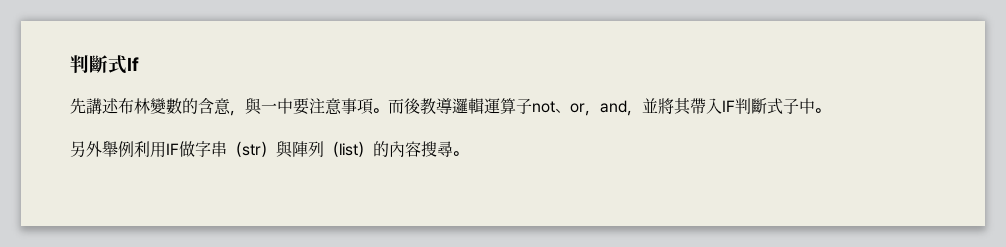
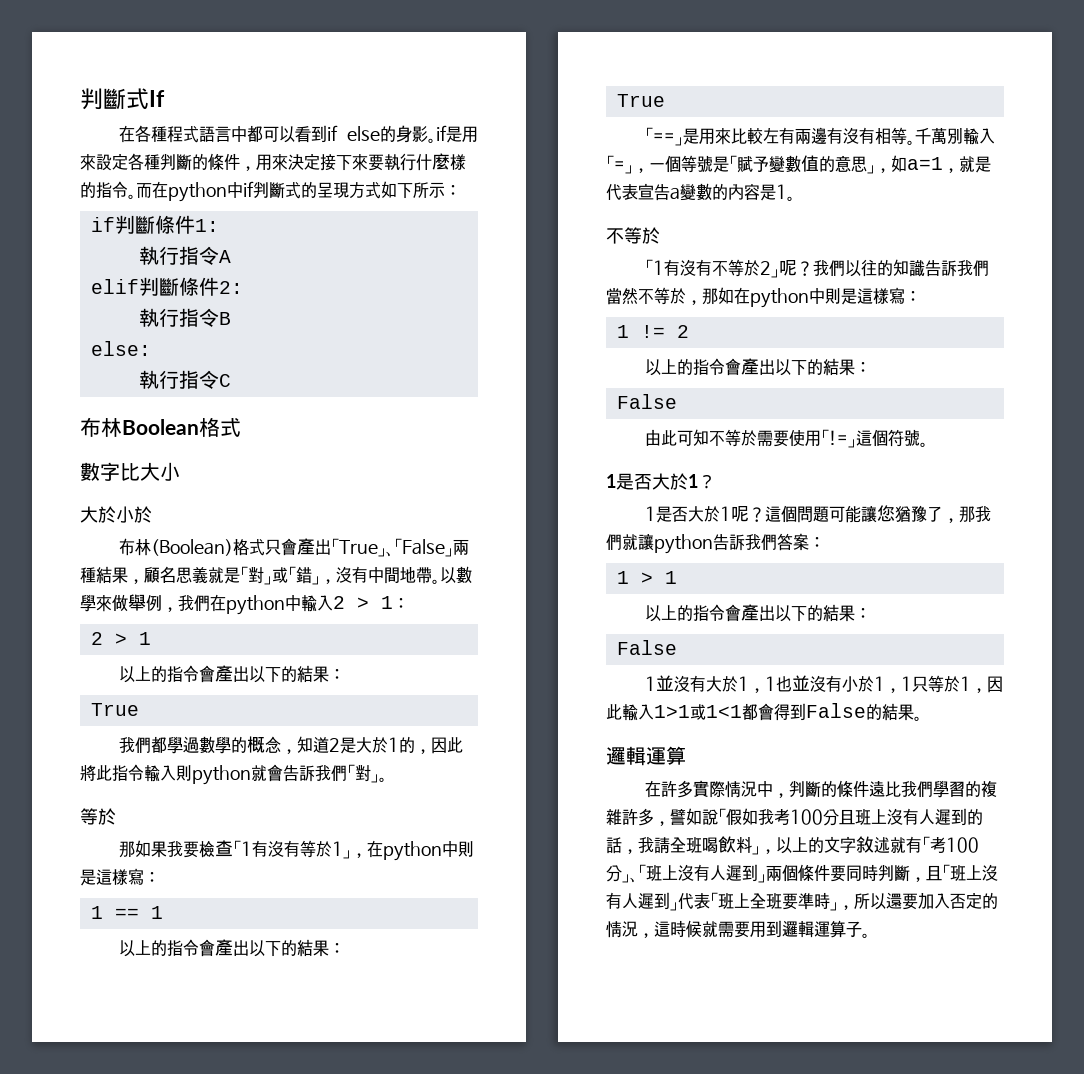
[70,98,830,116] [70,140,453,158] 先講述布林變數的含意，與一中要注意事項。而後教導邏輯運算子not、or，and，並將其帶入IF判斷式子中。 // 另外舉例利用IF做字串（str）與陣列（list）的內容搜尋 -> [118,125,478,143] [80,153,466,171] [80,181,461,202] [90,215,219,234] [138,246,231,265] [90,277,243,296] [138,308,231,327] [90,341,151,356] [138,370,231,389] [80,417,241,437] [80,462,180,481] [80,506,152,523] [118,538,469,557] [80,566,472,585] [80,594,409,615] [90,632,151,645] [118,665,345,683] [90,703,139,716] [118,736,463,754] [80,764,387,785] [80,808,116,825] [118,840,474,861] [80,868,160,886] [90,906,163,919] [118,939,345,957] [616,94,665,107] [644,127,995,146] [606,155,991,174] [606,183,795,201] [606,227,660,244] [644,259,989,278] [606,287,921,308] [616,325,689,338] [644,358,871,376] [616,394,677,409] [644,429,928,448] [606,473,716,490] [644,505,991,523] [606,533,825,554] [616,571,677,584] [644,604,871,622] [616,640,677,655] [644,675,1003,693] [606,703,922,721] [606,746,686,766] [644,780,997,798] [606,808,983,826] [606,836,979,855] [606,864,998,883] [606,892,998,911] [606,920,862,938] 在各種程式語言中都可以看到if else的身影。if是用來設定各種判斷的條件，用來決定接下來要執行什麼樣的指令。而在python中if判斷式的呈現方式如下所示： // if判斷條件1: // 執行指令A // elif判斷條件2: // 執行指令B // else: // 執行指令C // 布林Boolean格式 // 數字比大小 // 大於小於 // 布林(Boolean)格式只會產出「True」、「False」兩種結果，顧名思義就是「對」或「錯」，沒有中間地帶。以數學來做舉例，我們在python中輸入2 > 1： // 2 > 1 // 以上的指令會產出以下的結果： // True // 我們都學過數學的概念，知道2是大於1的，因此將此指令輸入則python就會告訴我們「對」。 // 等於 // 那如果我要檢查「1有沒有等於1」，在python中則是這樣寫： // 1 == 1 // 以上的指令會產出以下的結果： // True // 「==」是用來比較左有兩邊有沒有相等。千萬別輸入「=」，一個等號是「賦予變數值的意思」，如a=1，就是代表宣告a變數的內容是1。 // 不等於 // 「1有沒有不等於2」呢？我們以往的知識告訴我們當然不等於，那如在python中則是這樣寫： // 1 != 2 // 以上的指令會產出以下的結果： // False // 由此可知不等於需要使用「!=」這個符號。 // 1是否大於1？ // 1是否大於1呢？這個問題可能讓您猶豫了，那我們就讓python告訴我們答案： // 1 > 1 // 以上的指令會產出以下的結果： // False // 1並沒有大於1，1也並沒有小於1，1只等於1，因此輸入1>1或1<1都會得到False的結果。 // 邏輯運算 // 在許多實際情況中，判斷的條件遠比我們學習的複雜許多，譬如說「假如我考100分且班上沒有人遲到的話，我請全班喝飲料」，以上的文字敘述就有「考100分」、「班上沒有人遲到」兩個條件要同時判斷，且「班上沒有人遲到」代表「班上全班要準時」，所以還要加入否定的情況，這時候就需要用到邏輯運算子

